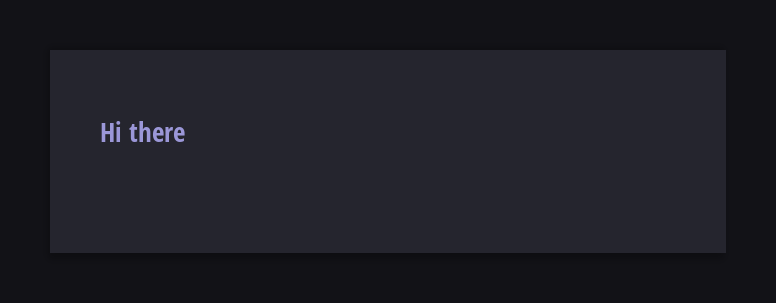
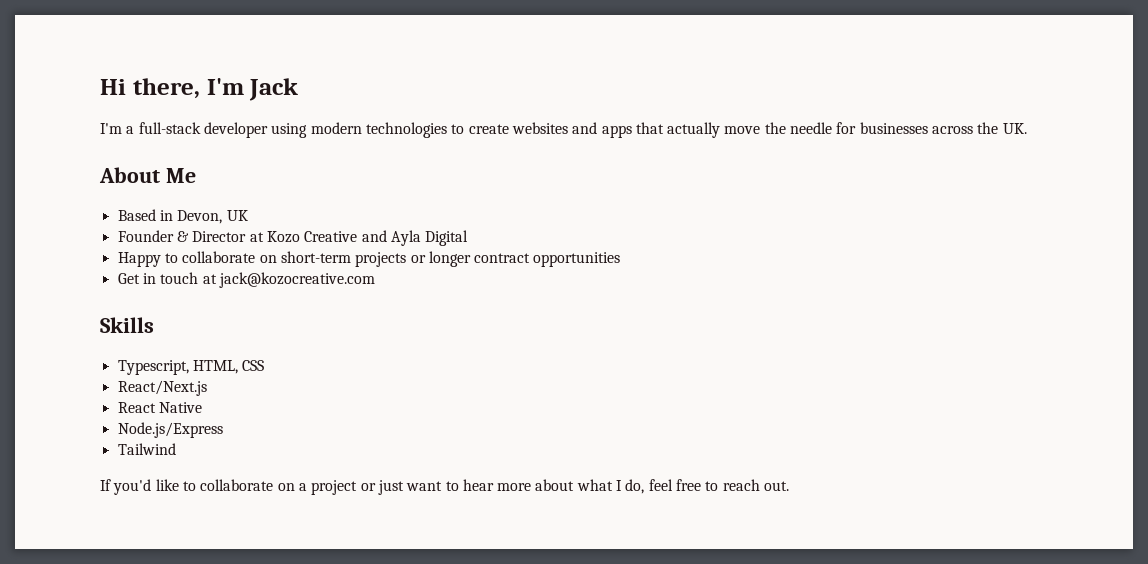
[129,121,186,142] there -> [132,78,299,101] [100,122,1027,138] [99,167,196,183] [117,209,248,224] [117,230,469,246] [117,251,621,267] [117,272,375,288] [100,317,154,333] [117,360,265,375] [117,380,207,396] [117,402,202,413] [117,422,223,438] [117,443,176,455] [100,479,790,495] there, I'm Jack // I'm a full-stack developer using modern technologies to create websites and apps that actually move the needle for businesses across the UK. // About Me // Based in Devon, UK // Founder & Director at Kozo Creative and Ayla Digital // Happy to collaborate on short-term projects or longer contract opportunities // Get in touch at jack@kozocreative.com // Skills // Typescript, HTML, CSS // React/Next.js // React Native // Node.js/Express // Tailwind // If you'd like to collaborate on a project or just want to hear more about what I do, feel free to reach out.

